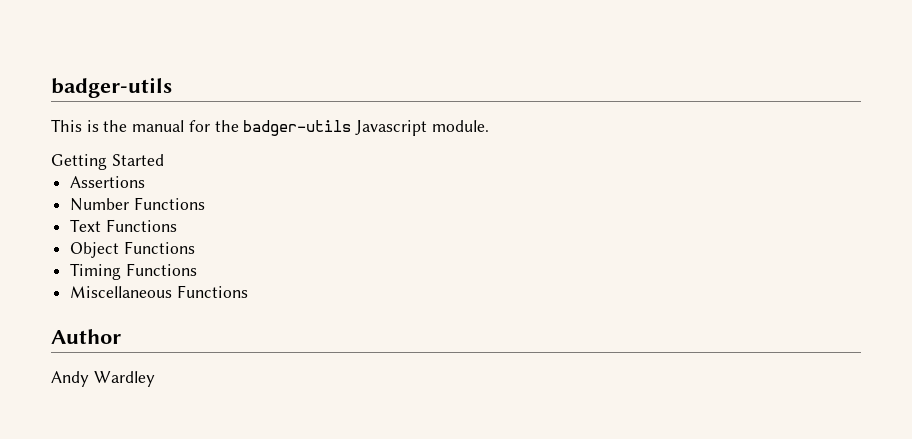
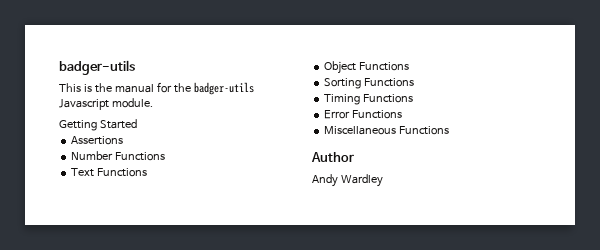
(195, 247) none -> [324,78,415,89] // Sorting Functions
(197, 269) none -> [324,110,403,119] // Error Functions

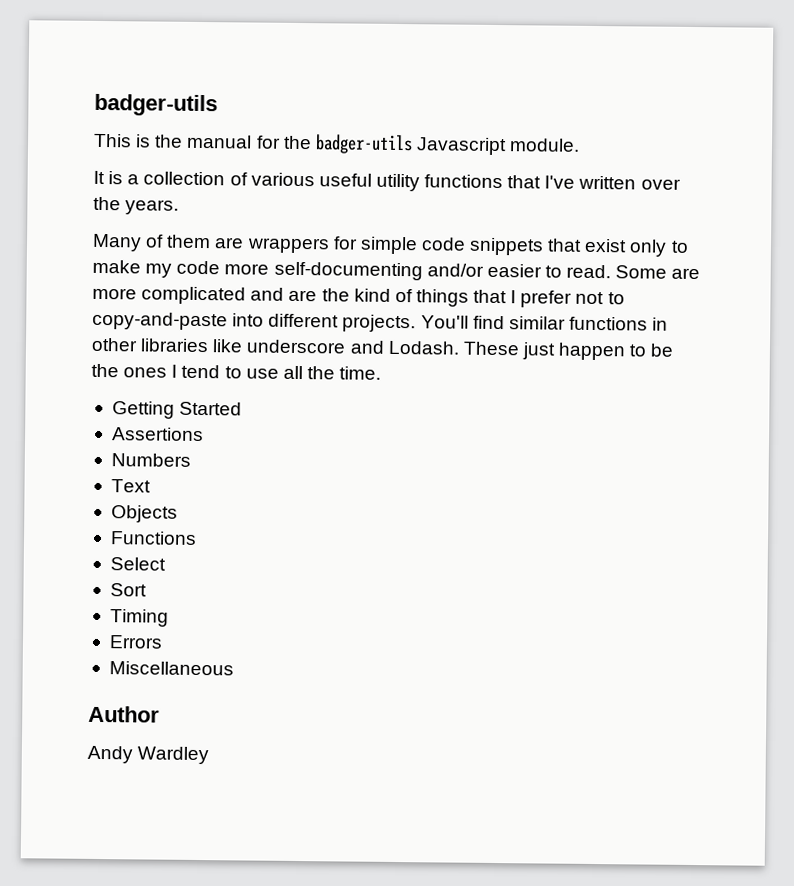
[59,119,137,131] [71,136,124,145] [71,151,166,161] [71,168,148,177] [324,61,410,74] [324,78,415,89] [324,94,414,105] [324,110,403,119] Getting Started // Assertions // Number Functions // Text Functions // Object Functions // Sorting Functions // Timing Functions // Error Functions -> [93,170,681,192] [93,196,180,215] [92,233,689,257] [92,259,701,281] [92,286,625,308] [92,311,669,333] [91,337,675,361] [91,363,382,380] [111,401,243,419] [111,427,204,442] [110,453,191,467] [110,479,151,493] [110,505,178,523] [109,531,197,545] [109,557,166,571] [109,583,147,597] [109,609,169,627] [108,635,163,649] It is a collection of various useful utility functions that I've written over the years. // Many of them are wrappers for simple code snippets that exist only to make my code more self-documenting and/or easier to read. Some are more complicated and are the kind of things that I prefer not to copy-and-paste into different projects. You'll find similar functions in other libraries like underscore and Lodash. These just happen to be the ones I tend to use all the time. // Getting Started // Assertions // Numbers // Text // Objects // Functions // Select // Sort // Timing // Errors
[399,126,450,135] Functions -> (234, 668) none

